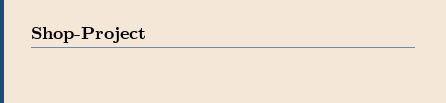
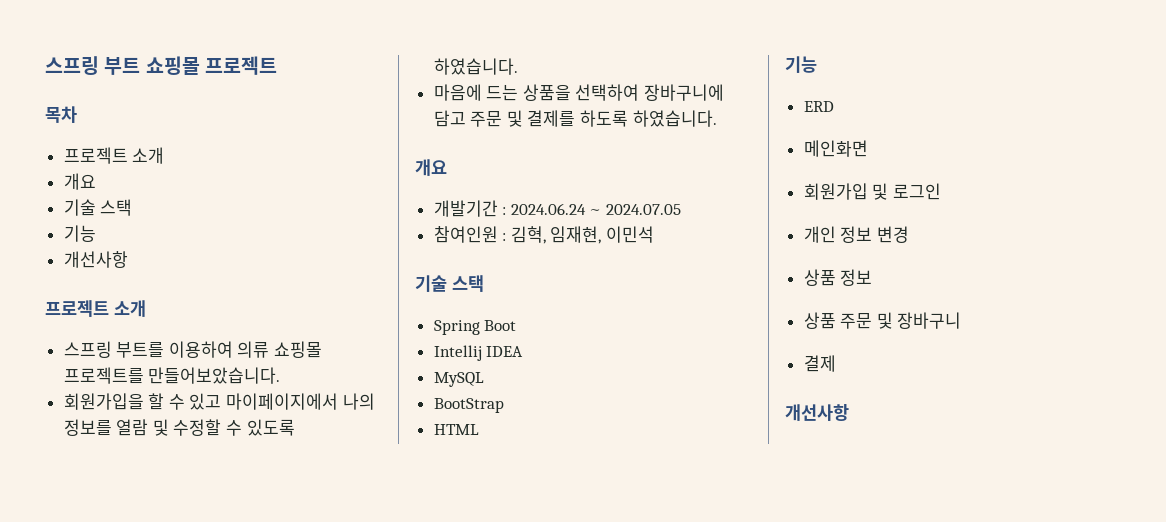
[31,27,146,43] Shop-Project -> [45,56,277,75] [45,106,77,123] [63,147,165,164] [63,173,96,190] [63,199,133,216] [63,225,96,242] [63,251,128,268] [45,300,146,317] [63,341,323,358] [63,367,281,384] [63,393,375,410] [63,419,295,436] [433,58,518,75] [433,84,725,101] [433,110,717,127] [415,159,447,176] [433,200,682,217] [433,226,655,244] [415,275,484,292] [433,320,517,335] [433,345,524,361] [433,372,484,387] [433,398,504,413] [433,424,479,435] [785,56,817,73] [803,101,834,112] [803,140,868,157] [803,183,941,200] [803,226,909,243] [803,269,873,286] [803,312,962,329] [803,355,836,372] [785,404,849,421] 스프링 부트 쇼핑몰 프로젝트 // 목차 // 프로젝트 소개 // 개요 // 기술 스택 // 기능 // 개선사항 // 프로젝트 소개 // 스프링 부트를 이용하여 의류 쇼핑몰 프로젝트를 만들어보았습니다. // 회원가입을 할 수 있고 마이페이지에서 나의 정보를 열람 및 수정할 수 있도록 하였습니다. // 마음에 드는 상품을 선택하여 장바구니에 담고 주문 및 결제를 하도록 하였습니다. // 개요 // 개발기간 : 2024.06.24 ~ 2024.07.05 // 참여인원 : 김혁, 임재현, 이민석 // 기술 스택 // Spring Boot // Intellij IDEA // MySQL // BootStrap // HTML // 기능 // ERD // 메인화면 // 회원가입 및 로그인 // 개인 정보 변경 // 상품 정보 // 상품 주문 및 장바구니 // 결제 // 개선사항

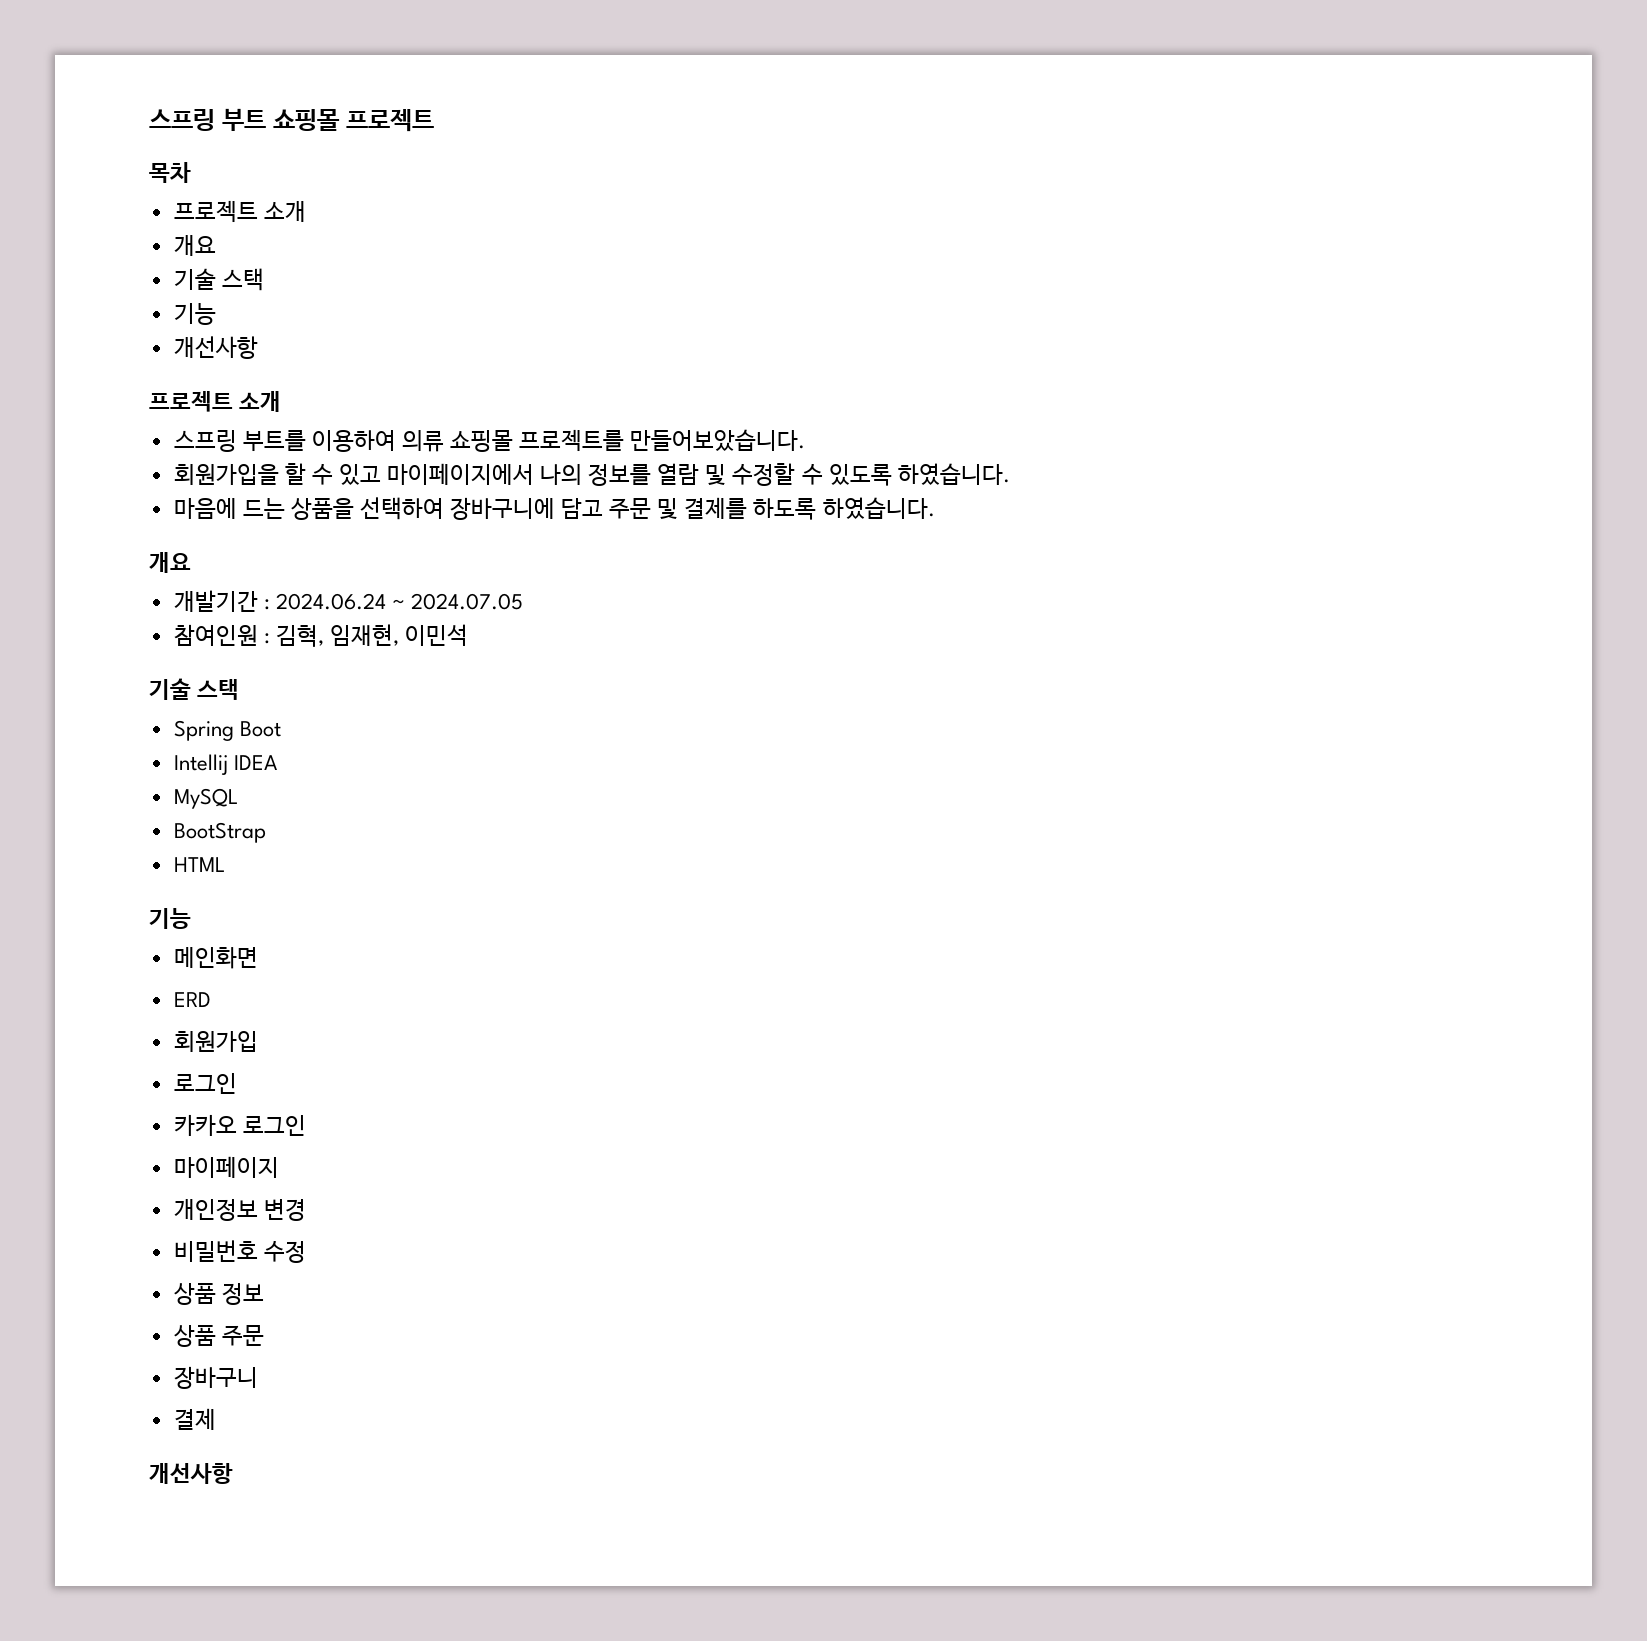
(817, 64) none -> [173,947,258,969] // 메인화면
[803,140,868,157] [803,183,941,200] [803,226,873,243] 메인화면 // 회원가입 및 로그인 // 개인 정보 -> [173,1031,258,1052] [173,1073,237,1094] [173,1114,306,1136] [173,1156,279,1178] [173,1199,258,1221] 회원가입 // 로그인 // 카카오 로그인 // 마이페이지 // 개인정보
(909, 234) none -> [173,1240,306,1263] // 비밀번호 수정
[876,312,893,329] 및 -> (264, 1335) //

